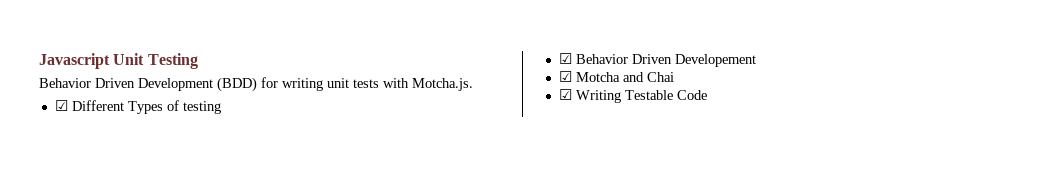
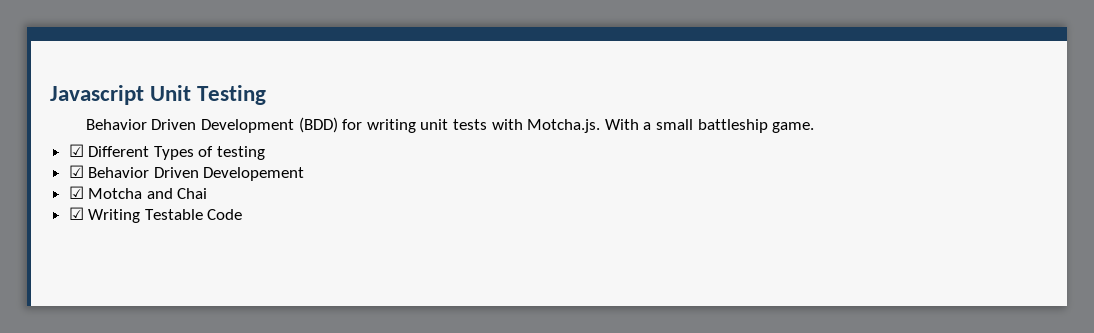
(473, 84) none -> [604,119,815,133] With a small battleship game.

